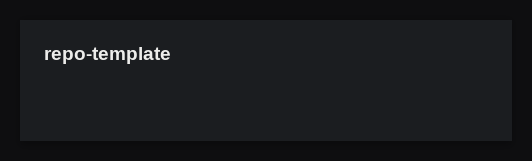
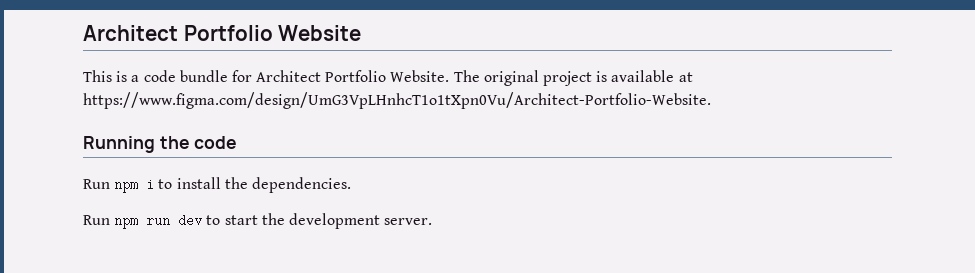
[44,47,171,64] repo-template -> [83,25,362,41] [83,70,693,86] [83,92,711,109] [83,136,238,153] [83,177,351,193] [83,213,433,229] Architect Portfolio Website // This is a code bundle for Architect Portfolio Website. The original project is available at https://www.figma.com/design/UmG3VpLHnhcT1o1tXpn0Vu/Architect-Portfolio-Website. // Running the code // Run npm i to install the dependencies. // Run npm run dev to start the development server.

